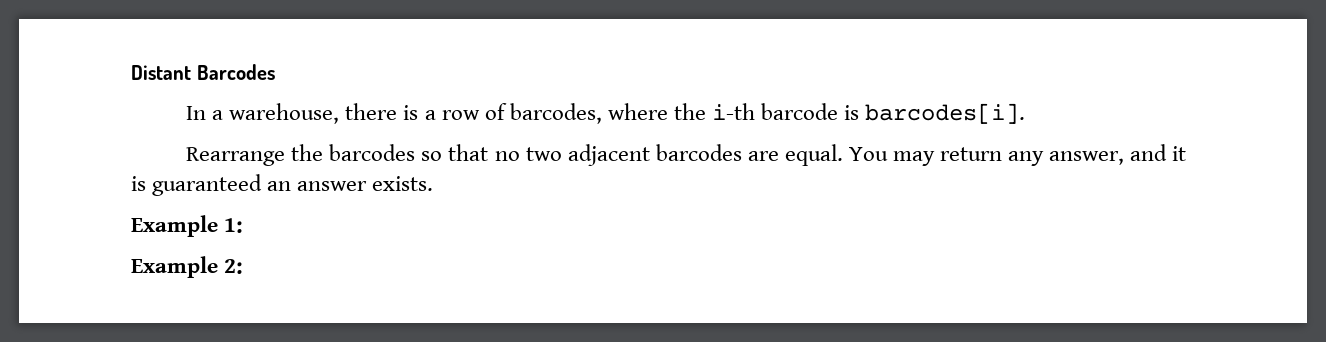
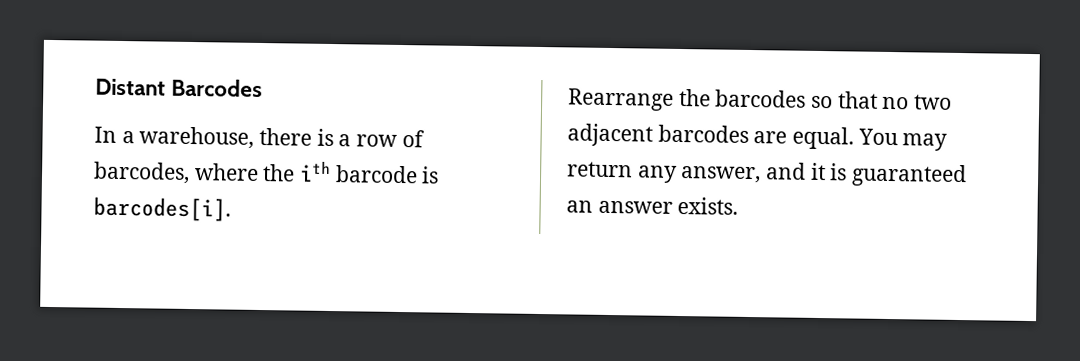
[712,103,756,120] i-th -> [299,161,332,183] ith
[131,215,244,237] [131,256,244,278] // Example 1: // Example 2: -> (739, 205) none

